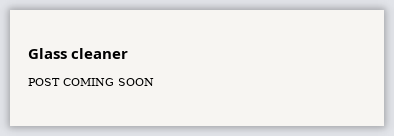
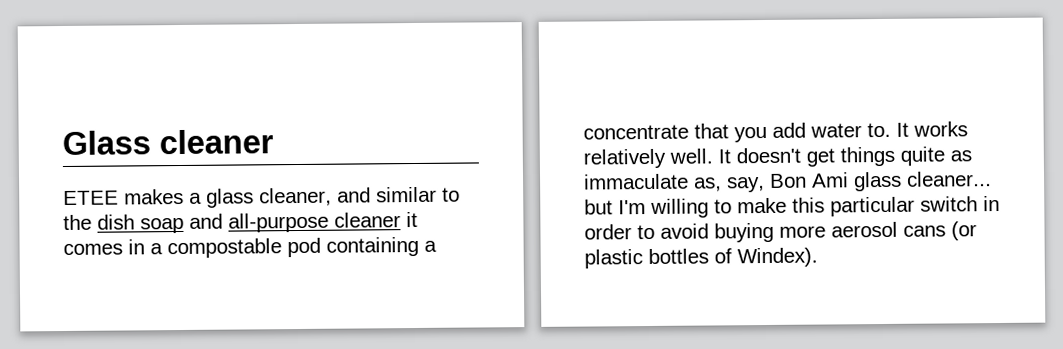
[28,78,154,86] POST COMING SOON -> [63,186,460,208] [63,211,418,234] [63,236,437,259] [583,121,968,143] [583,146,972,169] [584,171,992,193] [584,196,1000,218] [584,221,977,243] [584,247,818,269] ETEE makes a glass cleaner, and similar to the dish soap and all-purpose cleaner it comes in a compostable pod containing a concentrate that you add water to. It works relatively well. It doesn't get things quite as immaculate as, say, Bon Ami glass cleaner... but I'm willing to make this particular switch in order to avoid buying more aerosol cans (or plastic bottles of Windex).

